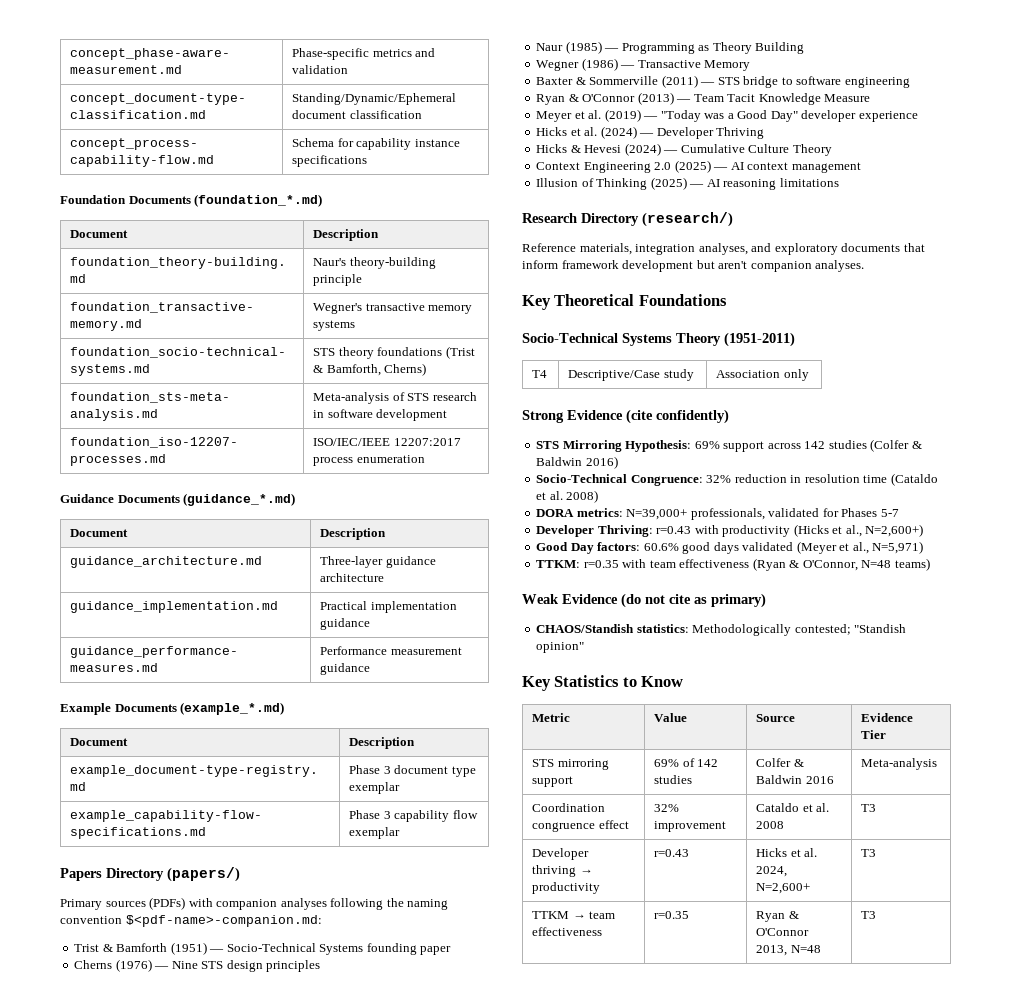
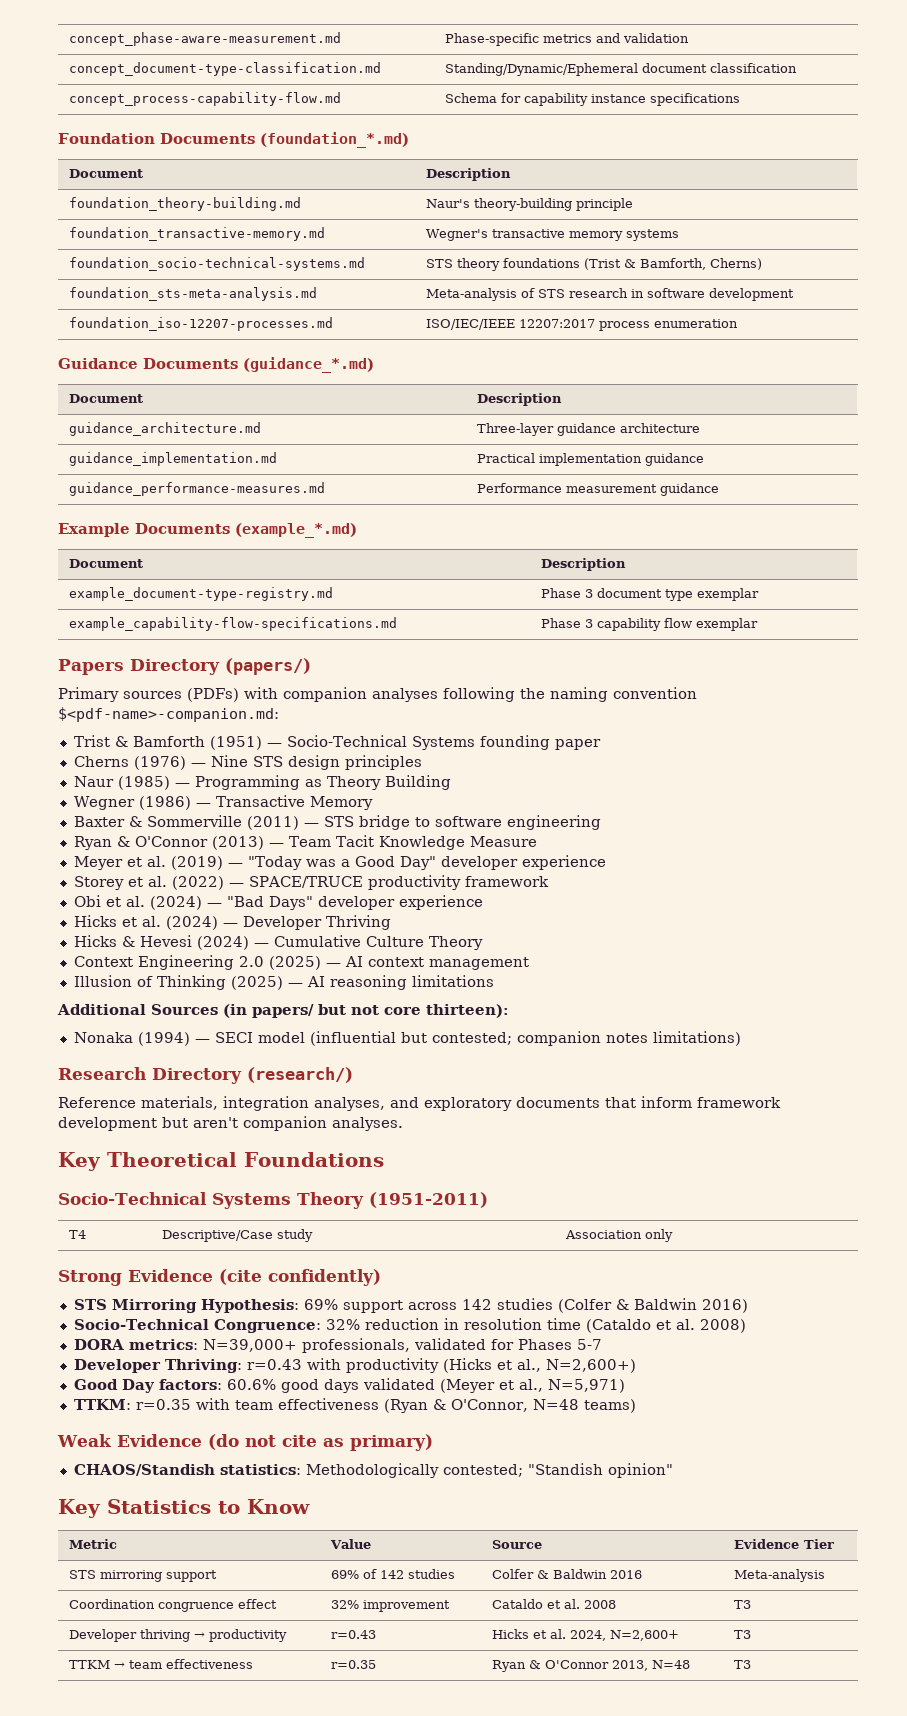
(918, 116) none -> [73,875,549,890] [73,895,483,910] // Storey et al. (2022) — SPACE/TRUCE productivity framework // Obi et al. (2024) — "Bad Days" developer experience
(839, 182) none -> [57,1004,509,1018] [73,1031,741,1046] // Additional Sources (in papers/ but not core thirteen): // Nonaka (1994) — SECI model (influential but contested; companion notes limitations)

